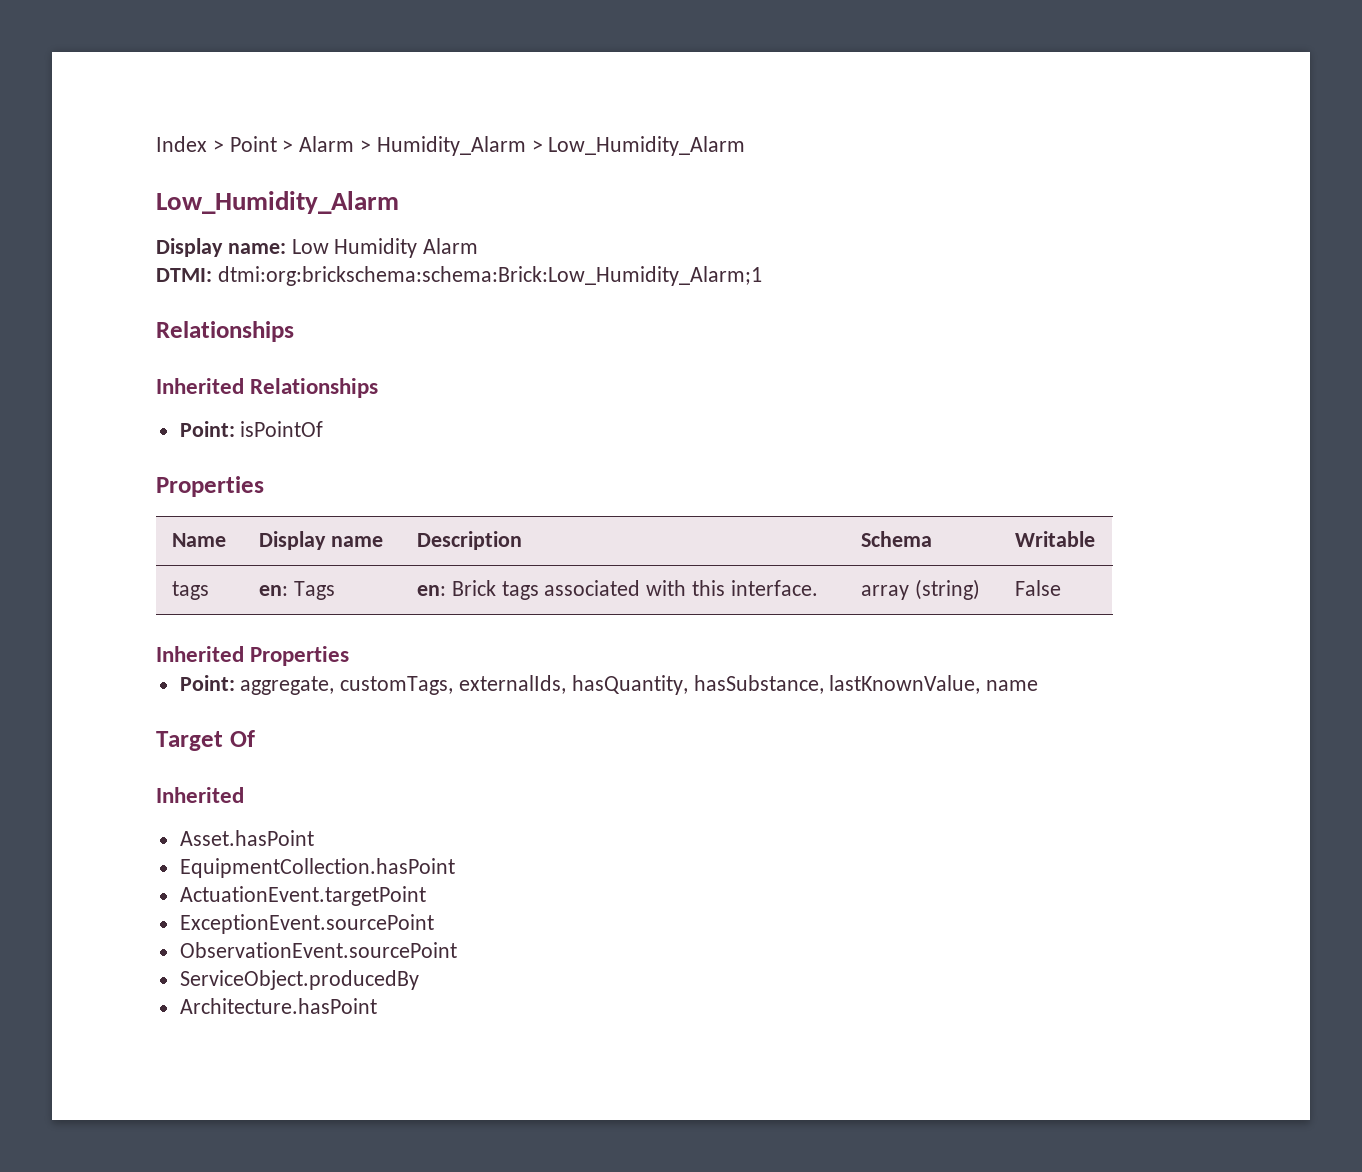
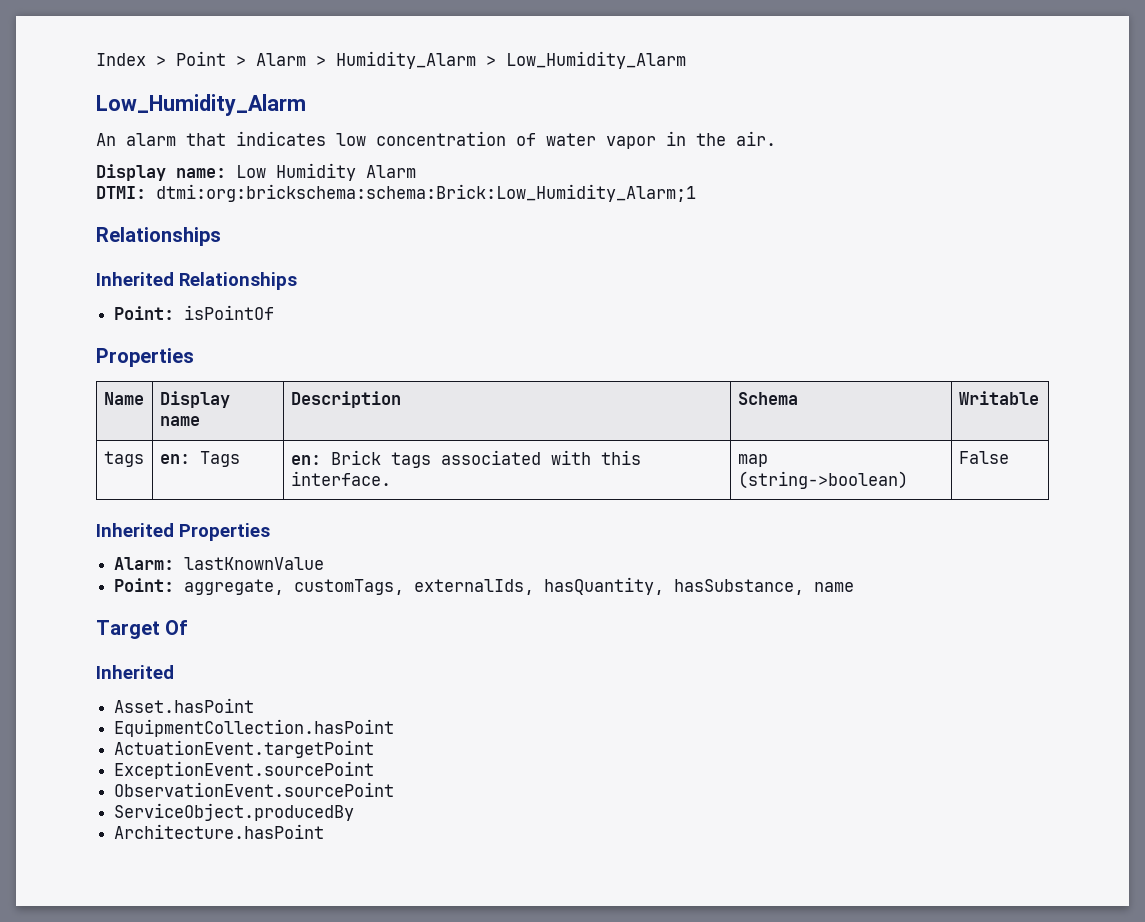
(399, 202) none -> [96,131,776,149] // An alarm that indicates low concentration of water vapor in the air.
[861,579,980,600] array (string) -> [737,454,768,467] [737,471,908,489] map (string->boolean)
(350, 656) none -> [114,557,325,570] // Alarm: lastKnownValue
[829,675,981,694] lastKnownValue, -> (805, 587) none

